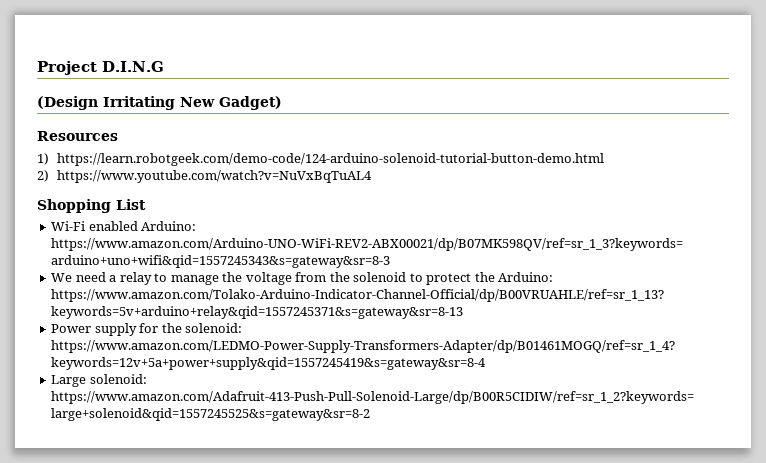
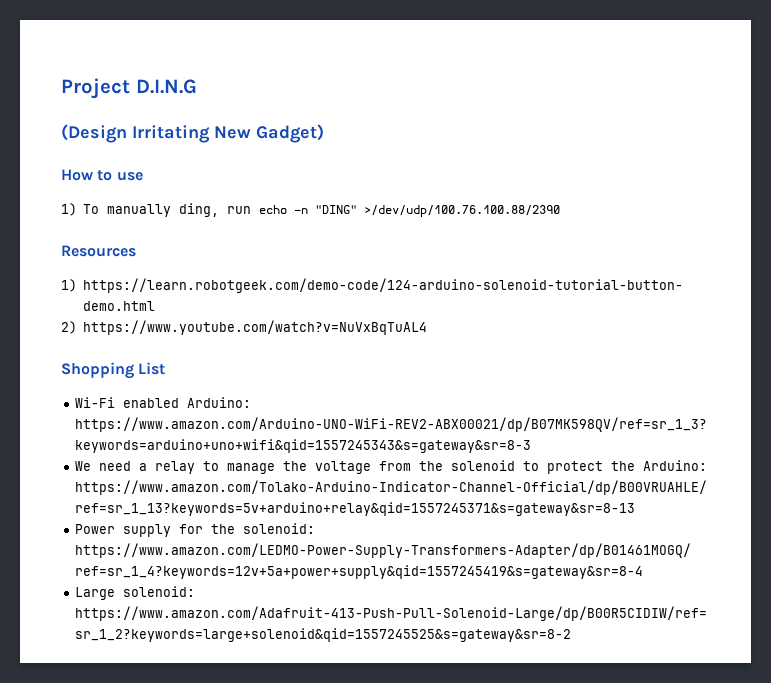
(282, 103) none -> [61,169,143,181] [61,203,561,217] // How to use // 1) To manually ding, run echo -n "DING" >/dev/udp/100.76.100.88/2390

